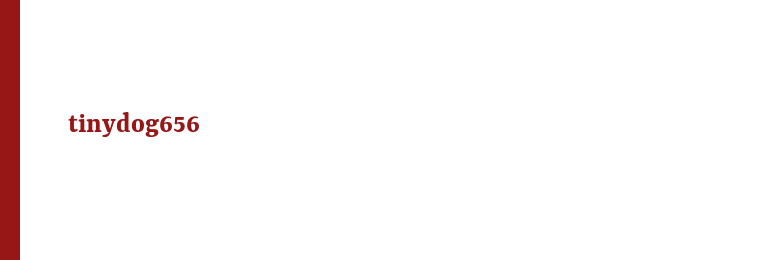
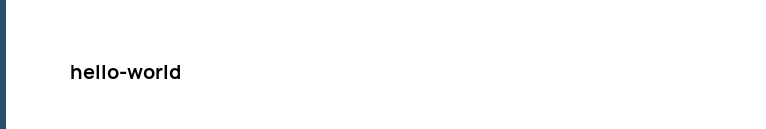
[68,112,200,137] tinydog656 -> [70,65,181,79] hello-world

